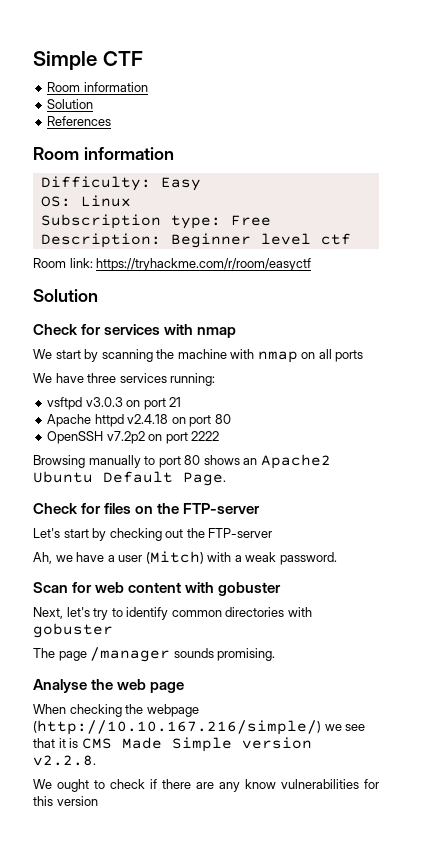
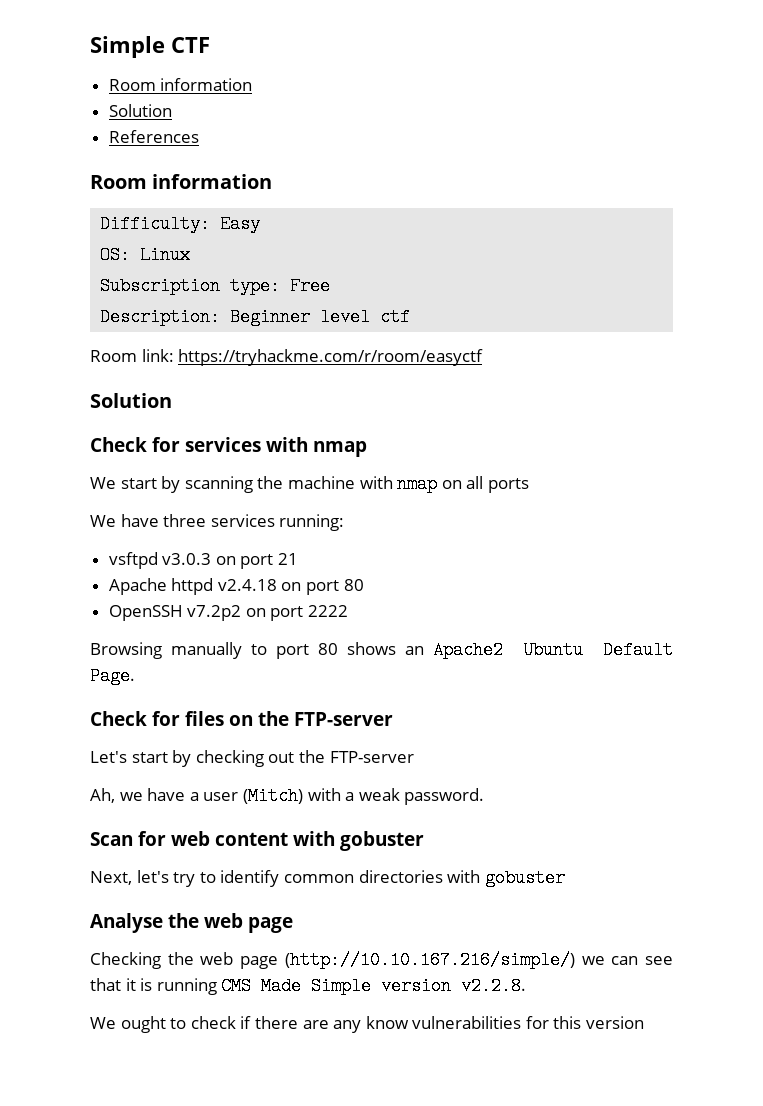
[33,647,276,662] // The page /manager sounds promising. -> (565, 878) none
[33,704,199,717] When checking the webpage -> [90,952,279,969] Checking the web page
(342, 727) none -> [611,956,639,965] can
(79, 743) none -> [156,978,217,995] running

